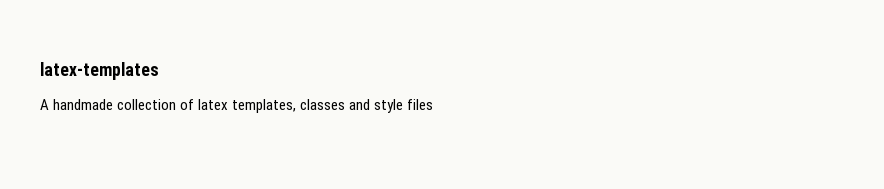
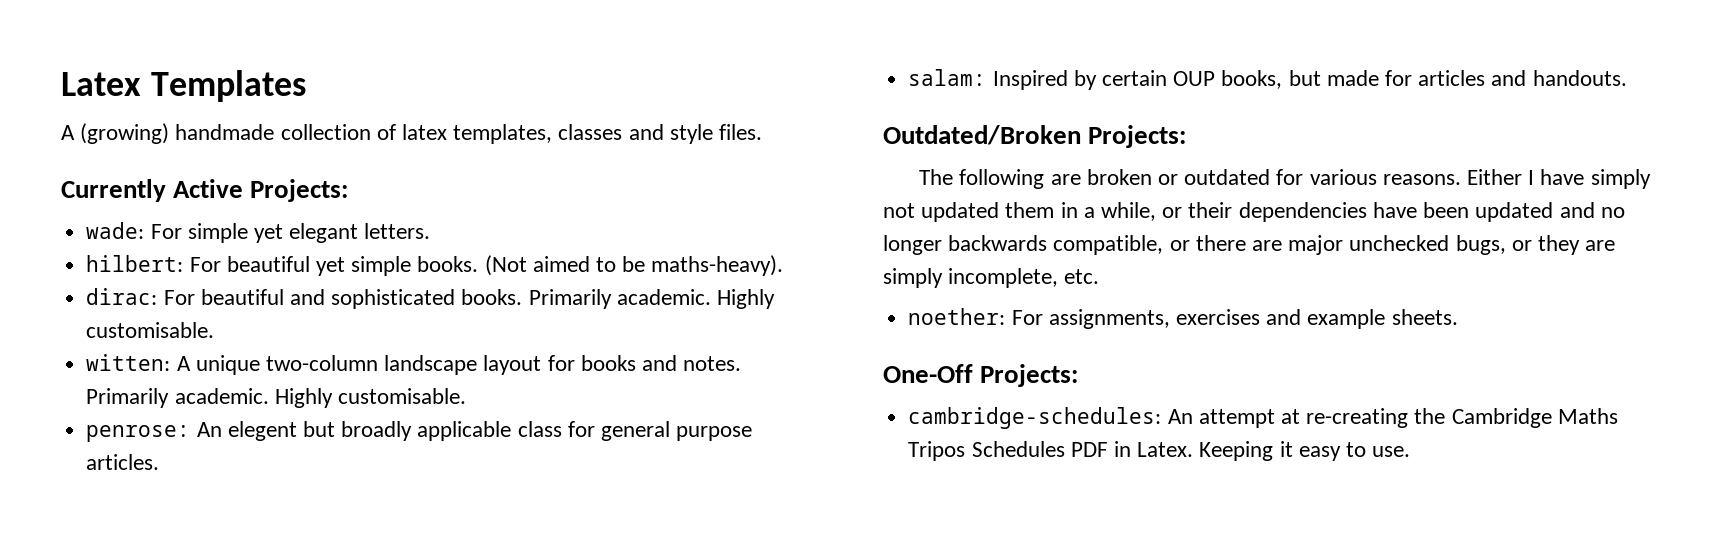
[40,62,159,80] [40,99,49,110] latex-templates // A -> [61,70,306,102] [61,123,170,144] Latex Templates // A (growing)
[407,99,434,110] files -> [719,124,763,140] [61,179,349,202] [86,222,431,243] [86,255,784,276] [86,288,775,309] [86,322,215,338] [86,354,742,375] [86,388,466,408] [86,421,753,442] [86,454,160,470] [908,69,1627,90] [883,125,1187,148] [919,169,1651,189] [883,202,1625,222] [883,235,1616,255] [883,268,1100,288] [908,308,1458,329] [883,364,1079,387] [908,407,1618,429] [908,441,1411,461] files. // Currently Active Projects: // wade: For simple yet elegant letters. // hilbert: For beautiful yet simple books. (Not aimed to be maths-heavy). // dirac: For beautiful and sophisticated books. Primarily academic. Highly customisable. // witten: A unique two-column landscape layout for books and notes. Primarily academic. Highly customisable. // penrose: An elegent but broadly applicable class for general purpose articles. // salam: Inspired by certain OUP books, but made for articles and handouts. // Outdated/Broken Projects: // The following are broken or outdated for various reasons. Either I have simply not updated them in a while, or their dependencies have been updated and no longer backwards compatible, or there are major unchecked bugs, or they are simply incomplete, etc. // noether: For assignments, exercises and example sheets. // One-Off Projects: // cambridge-schedules: An attempt at re-creating the Cambridge Maths Tripos Schedules PDF in Latex. Keeping it easy to use.

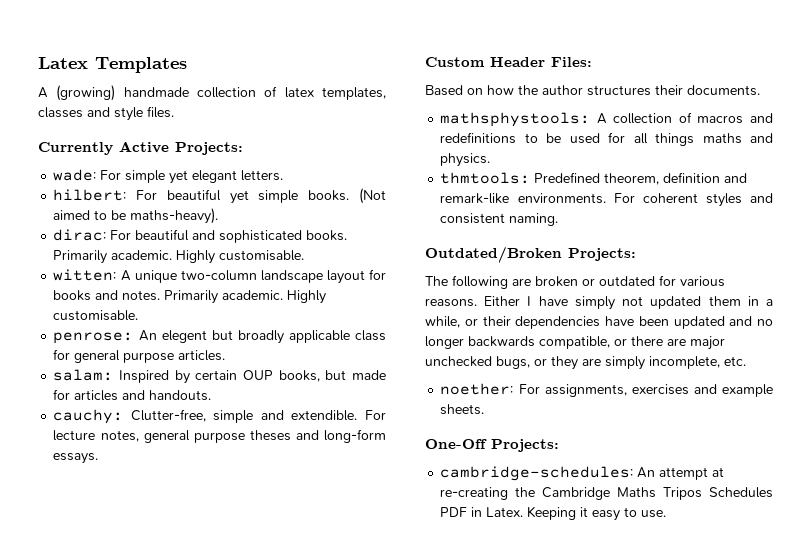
(1627, 78) none -> [53,409,386,424] [53,429,387,443] [53,453,99,464] [425,57,592,67] [425,85,760,96] [440,112,773,127] [440,132,773,146] [440,153,491,167] [440,172,748,185] [440,193,773,207] [440,213,559,226] // cauchy: Clutter-free, simple and extendible. For lecture notes, general purpose theses and long-form essays. // Custom Header Files: // Based on how the author structures their documents. // mathsphystools: A collection of macros and redefinitions to be used for all things maths and physics. // thmtools: Predefined theorem, definition and remark-like environments. For coherent styles and consistent naming.

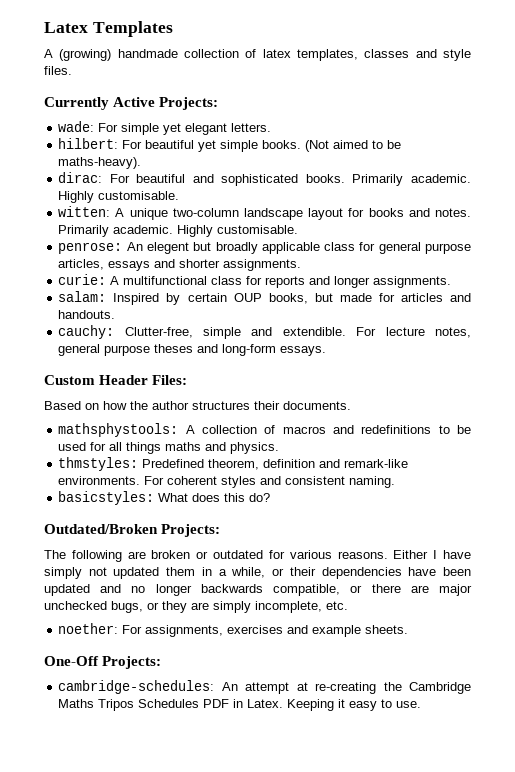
[178,350,226,361] articles. -> [58,259,302,271] [58,274,452,288] articles, essays and shorter assignments. // curie: A multifunctional class for reports and longer assignments.
[440,172,531,184] thmtools: -> [58,457,139,471] thmstyles:
(559, 219) none -> [58,491,271,505] // basicstyles: What does this do?

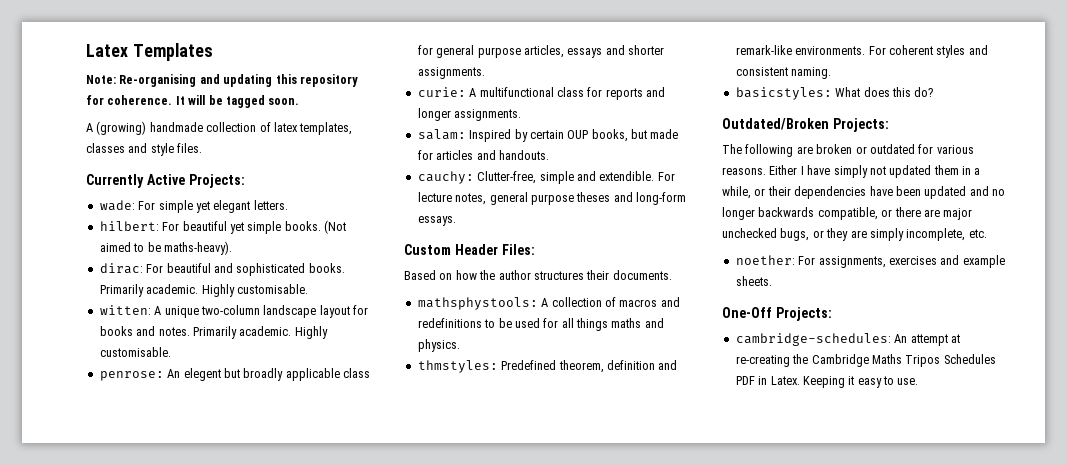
(173, 29) none -> [86,74,358,87] [86,95,300,108] // Note: Re-organising and updating this repository for coherence. It will be tagged soon.

